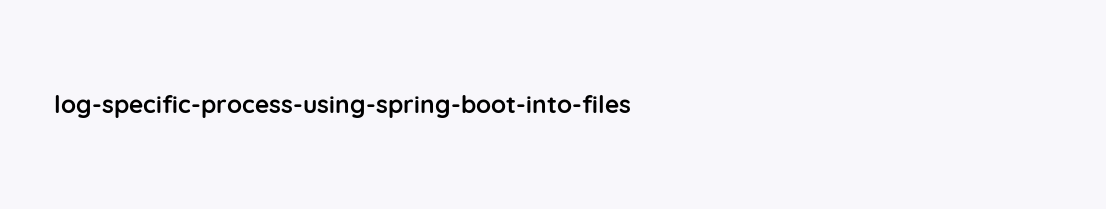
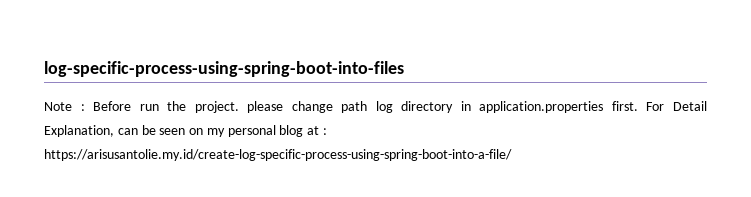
(631, 106) none -> [44,101,707,113] [44,125,328,137] [44,149,512,161] // Note : Before run the project. please change path log directory in application.properties first. For Detail Explanation, can be seen on my personal blog at : https://arisusantolie.my.id/create-log-specific-process-using-spring-boot-into-a-file/

